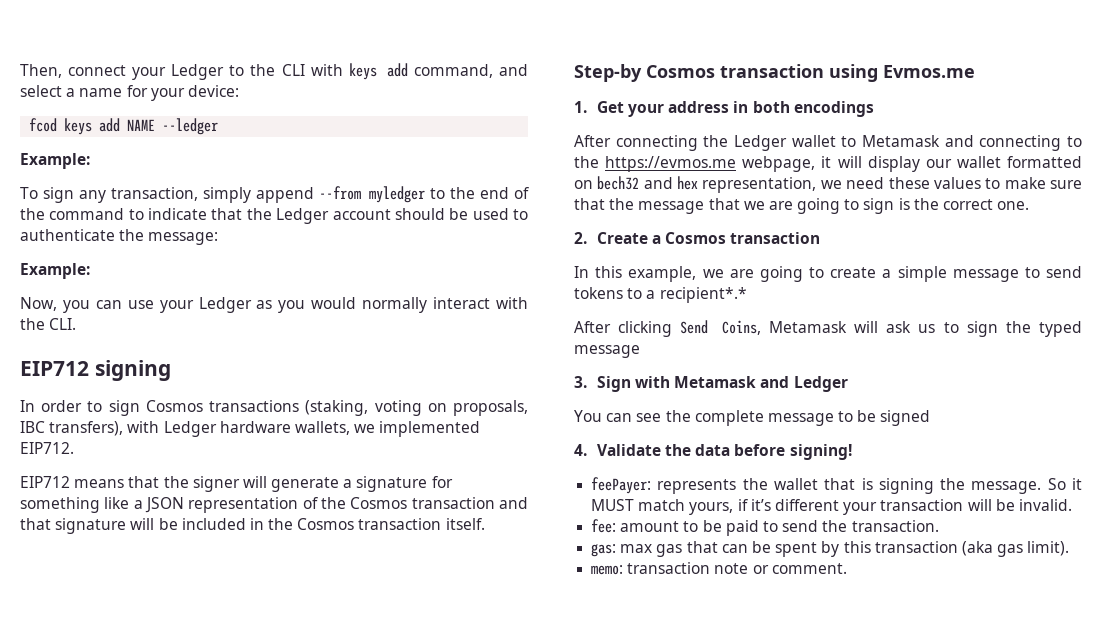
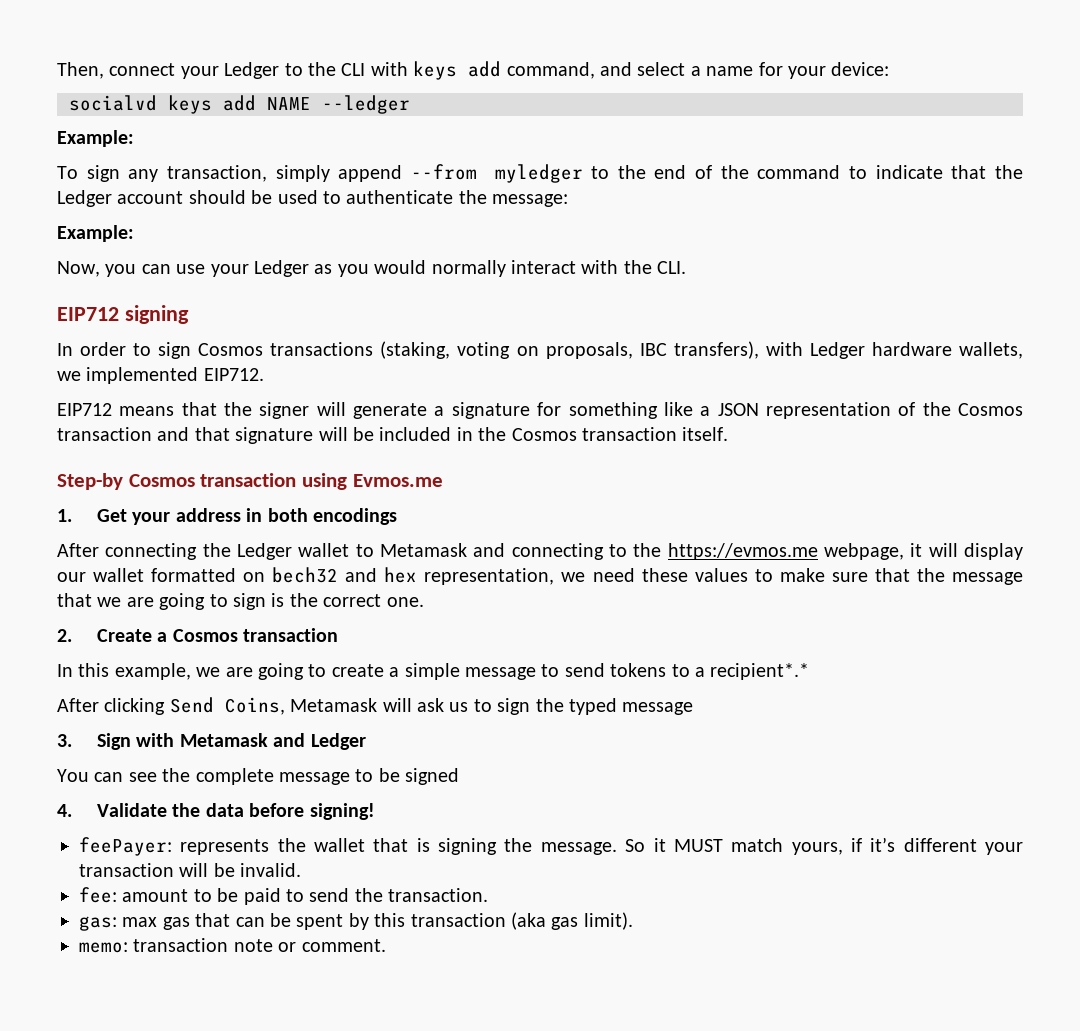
[29,118,58,132] fcod -> [69,95,157,111] socialvd

